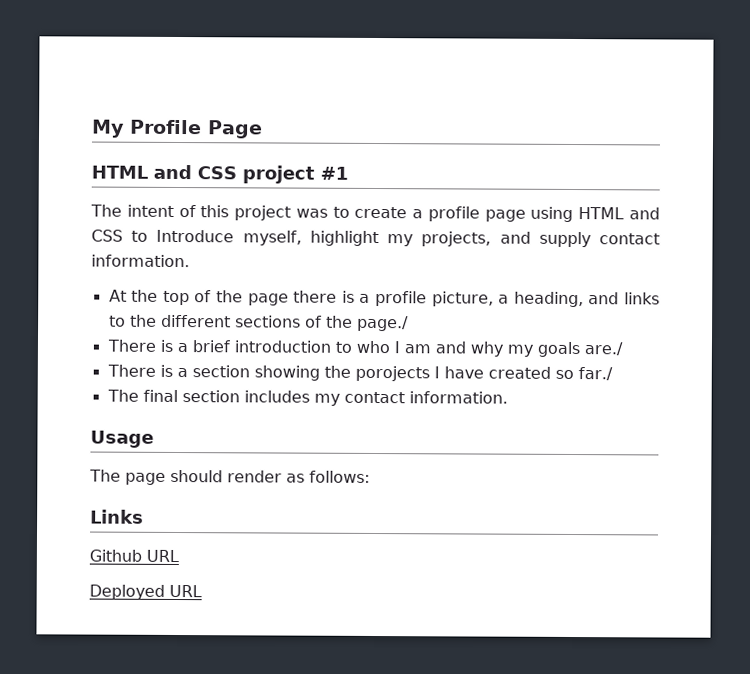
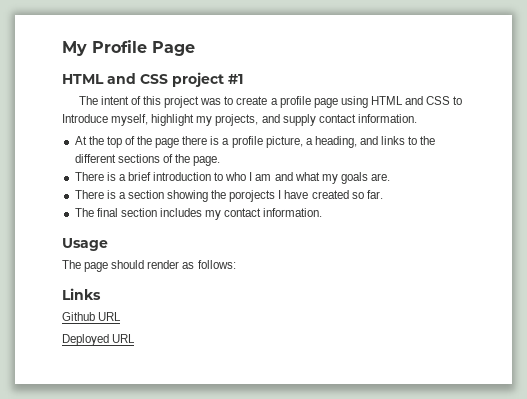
[356,315,409,332] page./ -> [193,156,221,166] page.
[469,341,503,357] why -> [294,172,320,181] what
[583,342,623,356] are./ -> [371,173,391,181] are.
[577,367,613,381] far./ -> [366,190,383,199] far.

